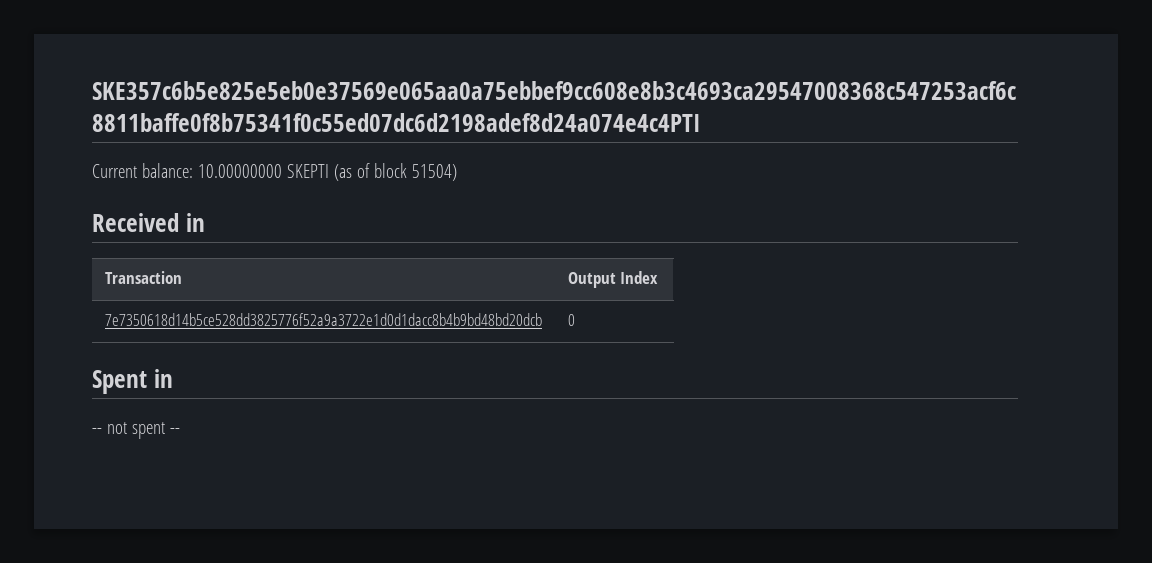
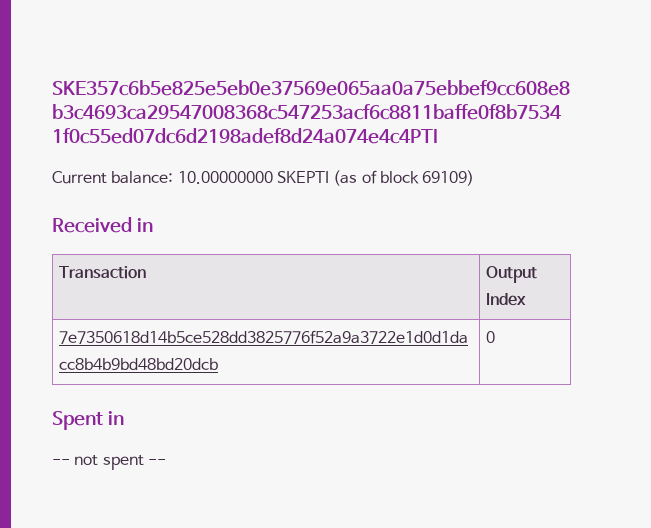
[411,164,457,181] 51504) -> [422,170,475,186] 69109)

